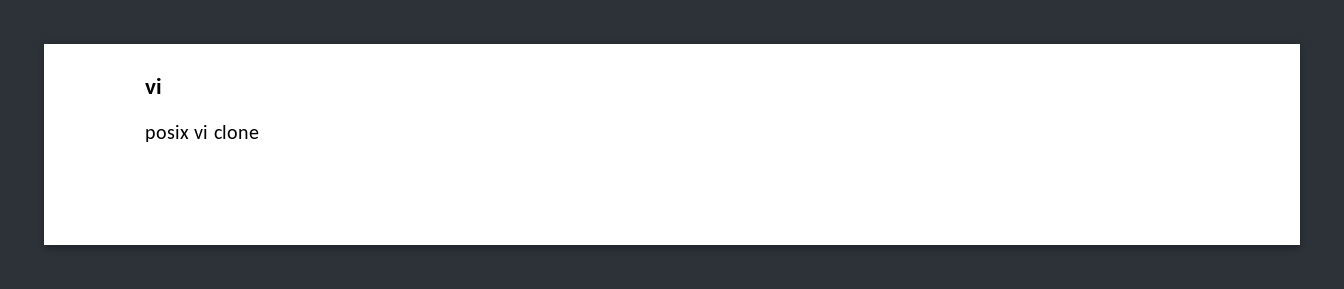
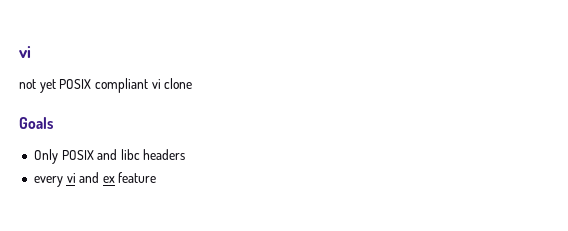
[145,125,259,142] posix vi clone -> [19,78,193,93] [19,117,53,129] [33,149,186,164] [33,172,157,187] not yet POSIX compliant vi clone // Goals // Only POSIX and libc headers // every vi and ex feature

